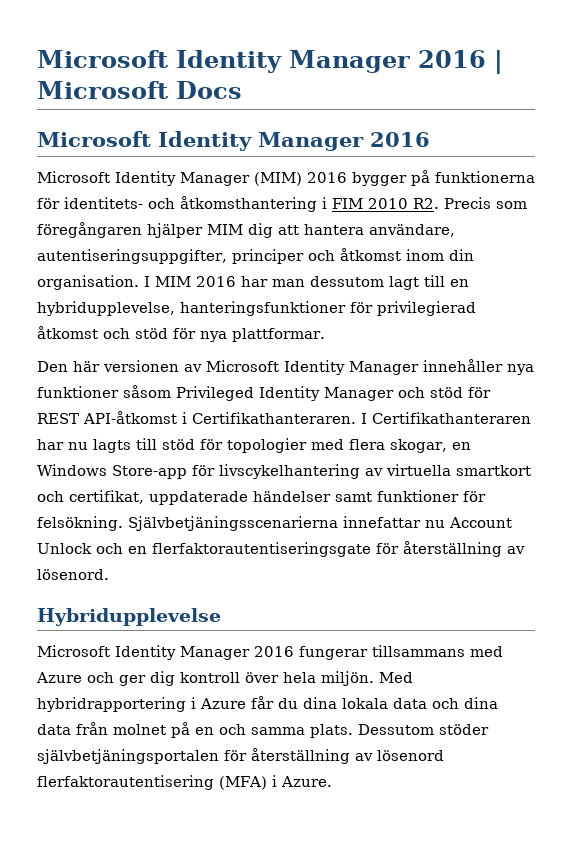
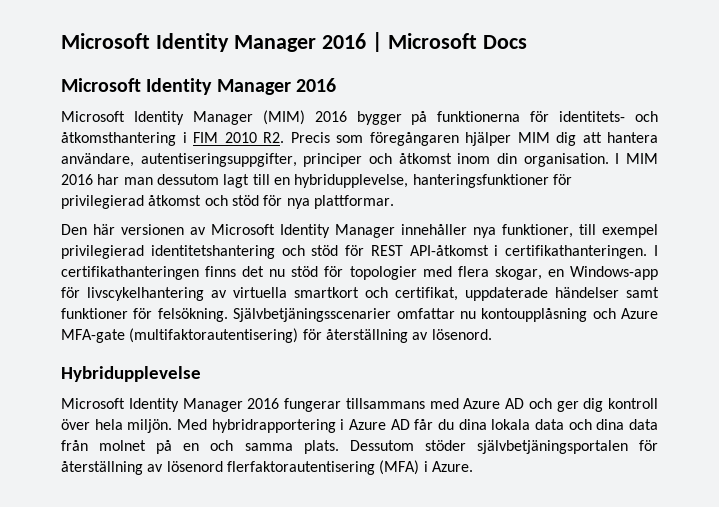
[37,385,394,401] funktioner såsom Privileged Identity Manager -> [502,224,658,238] [61,245,275,259] funktioner, till exempel privilegierad identitetshantering
[192,412,531,424] [37,438,157,453] Certifikathanteraren. I Certifikathanteraren har nu lagts till -> [505,245,658,259] [61,266,286,280] certifikathanteringen. I certifikathanteringen finns det nu
[37,464,187,479] Windows Store-app -> [569,266,658,280] Windows-app
[128,516,512,531] [37,542,371,557] Självbetjäningsscenarierna innefattar nu Account Unlock och en flerfaktorautentiseringsgate -> [233,308,658,322] [61,328,299,343] Självbetjäningsscenarier omfattar nu kontoupplåsning och Azure MFA-gate (multifaktorautentisering)
(82, 677) none -> [505,398,524,409] AD
(246, 703) none -> [390,419,410,430] AD

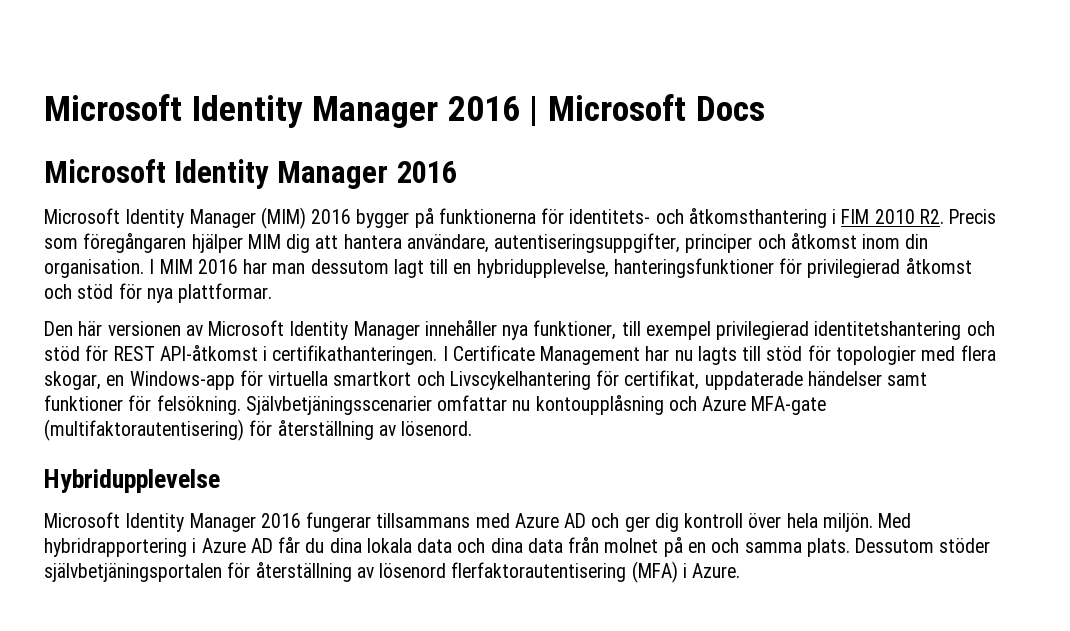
[61,266,286,280] certifikathanteringen finns det nu -> [452,345,762,365] Certificate Management har nu lagts till
[87,287,227,301] livscykelhantering av -> (263, 378) none
(388, 292) none -> [449,370,620,390] Livscykelhantering för

